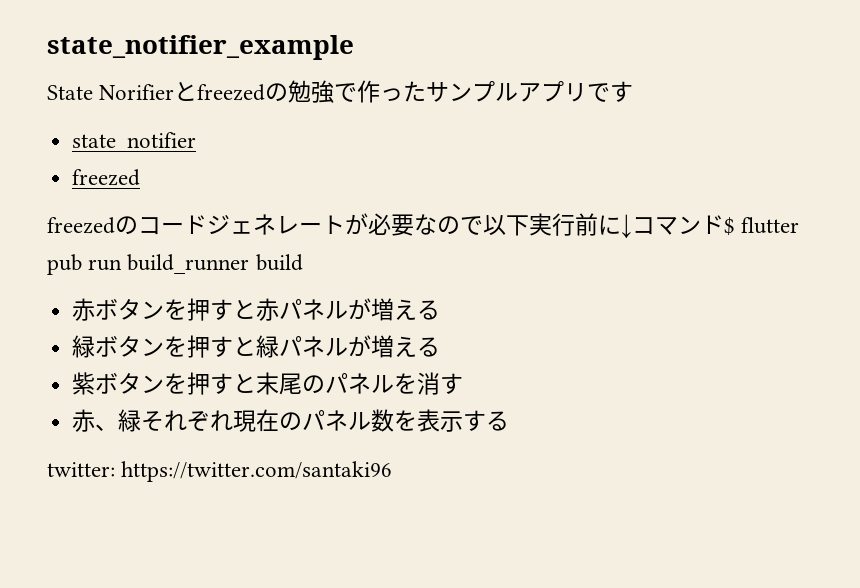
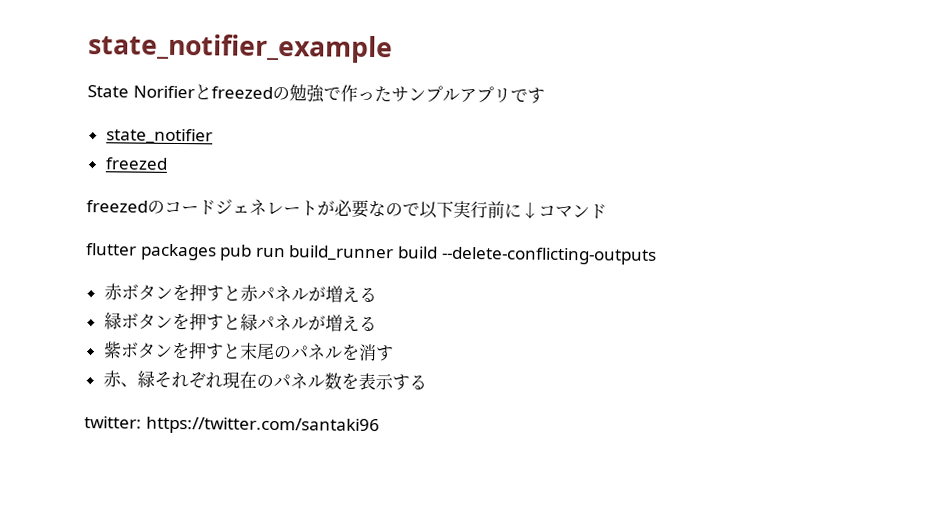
[724,217,800,236] $ flutter -> [86,243,217,261] // flutter packages
(303, 262) none -> [440,246,657,265] --delete-conflicting-outputs

